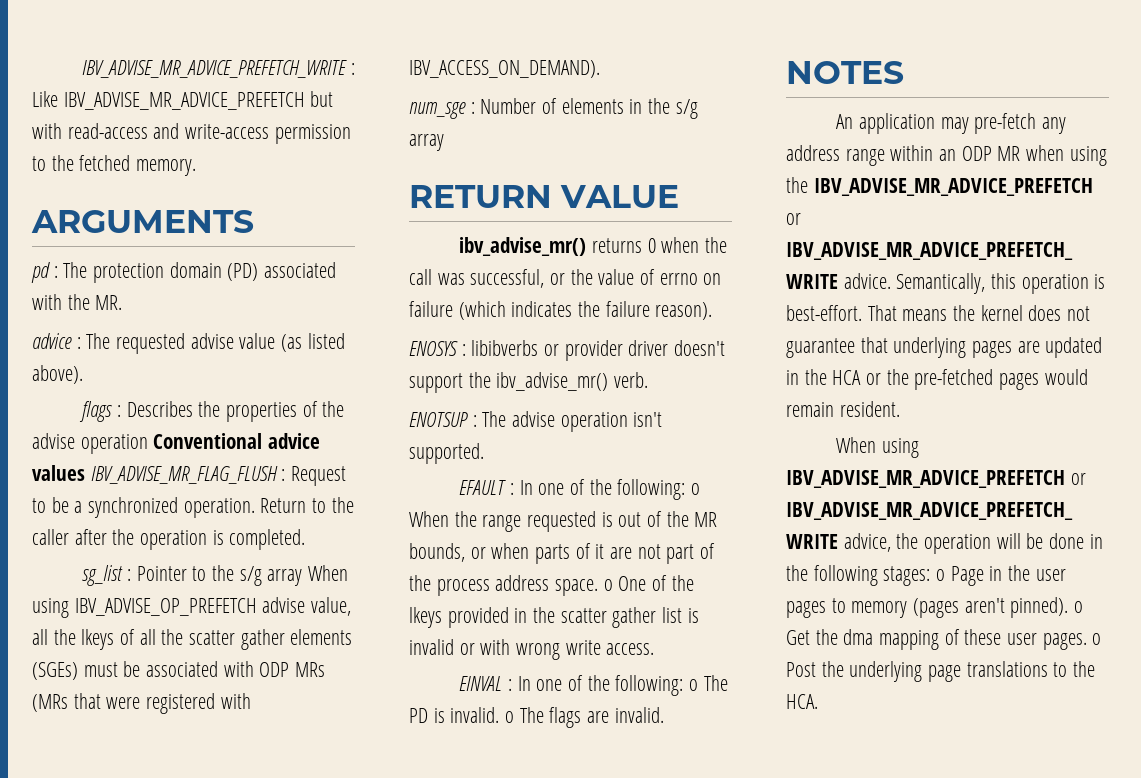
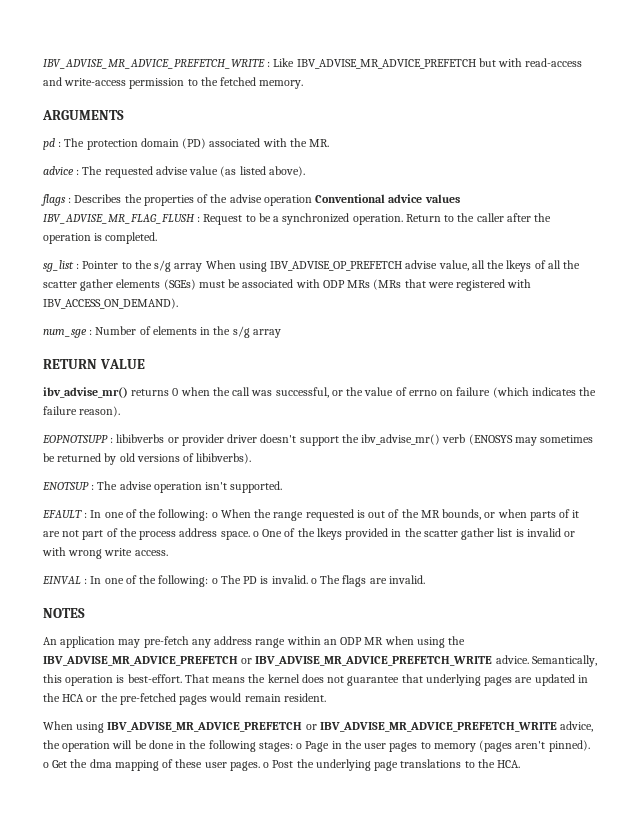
[409,341,458,356] ENOSYS -> [42,435,108,443] EOPNOTSUPP
[614,372,649,388] verb. -> [442,434,594,446] [43,453,252,465] verb (ENOSYS may sometimes be returned by old versions of libibverbs).

